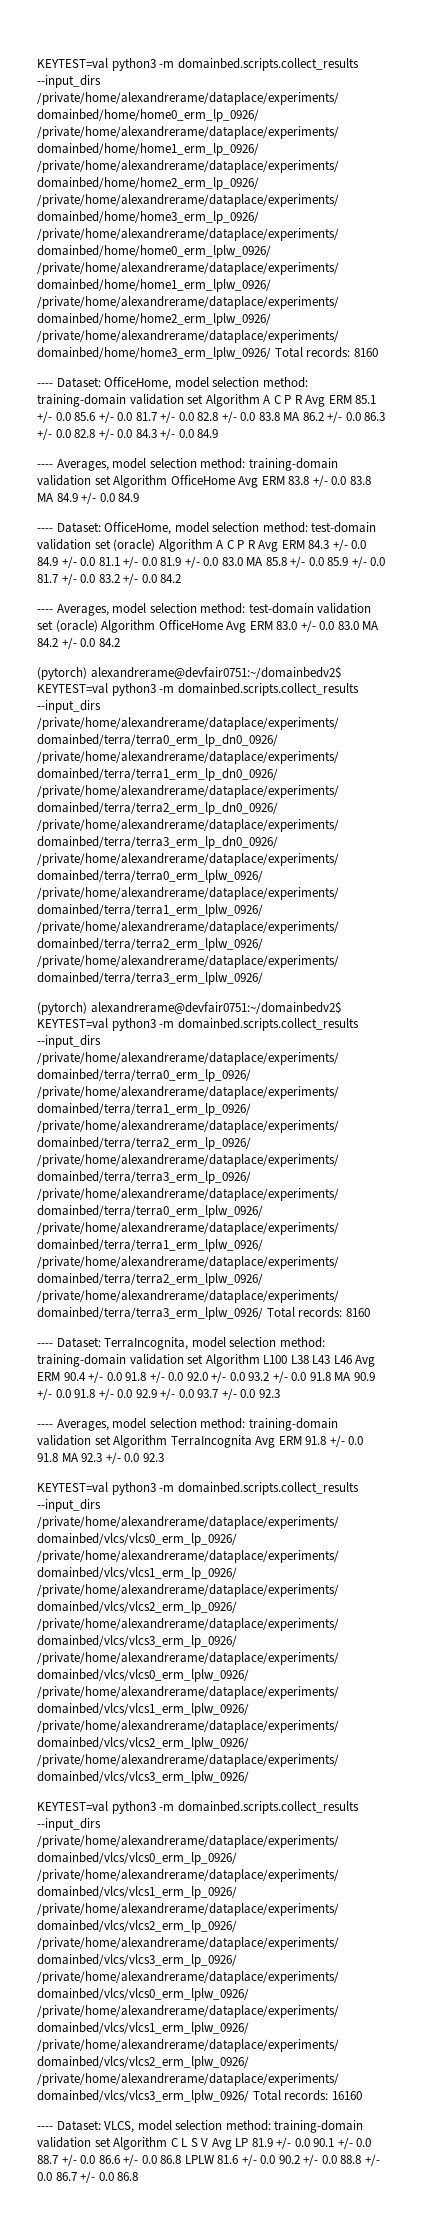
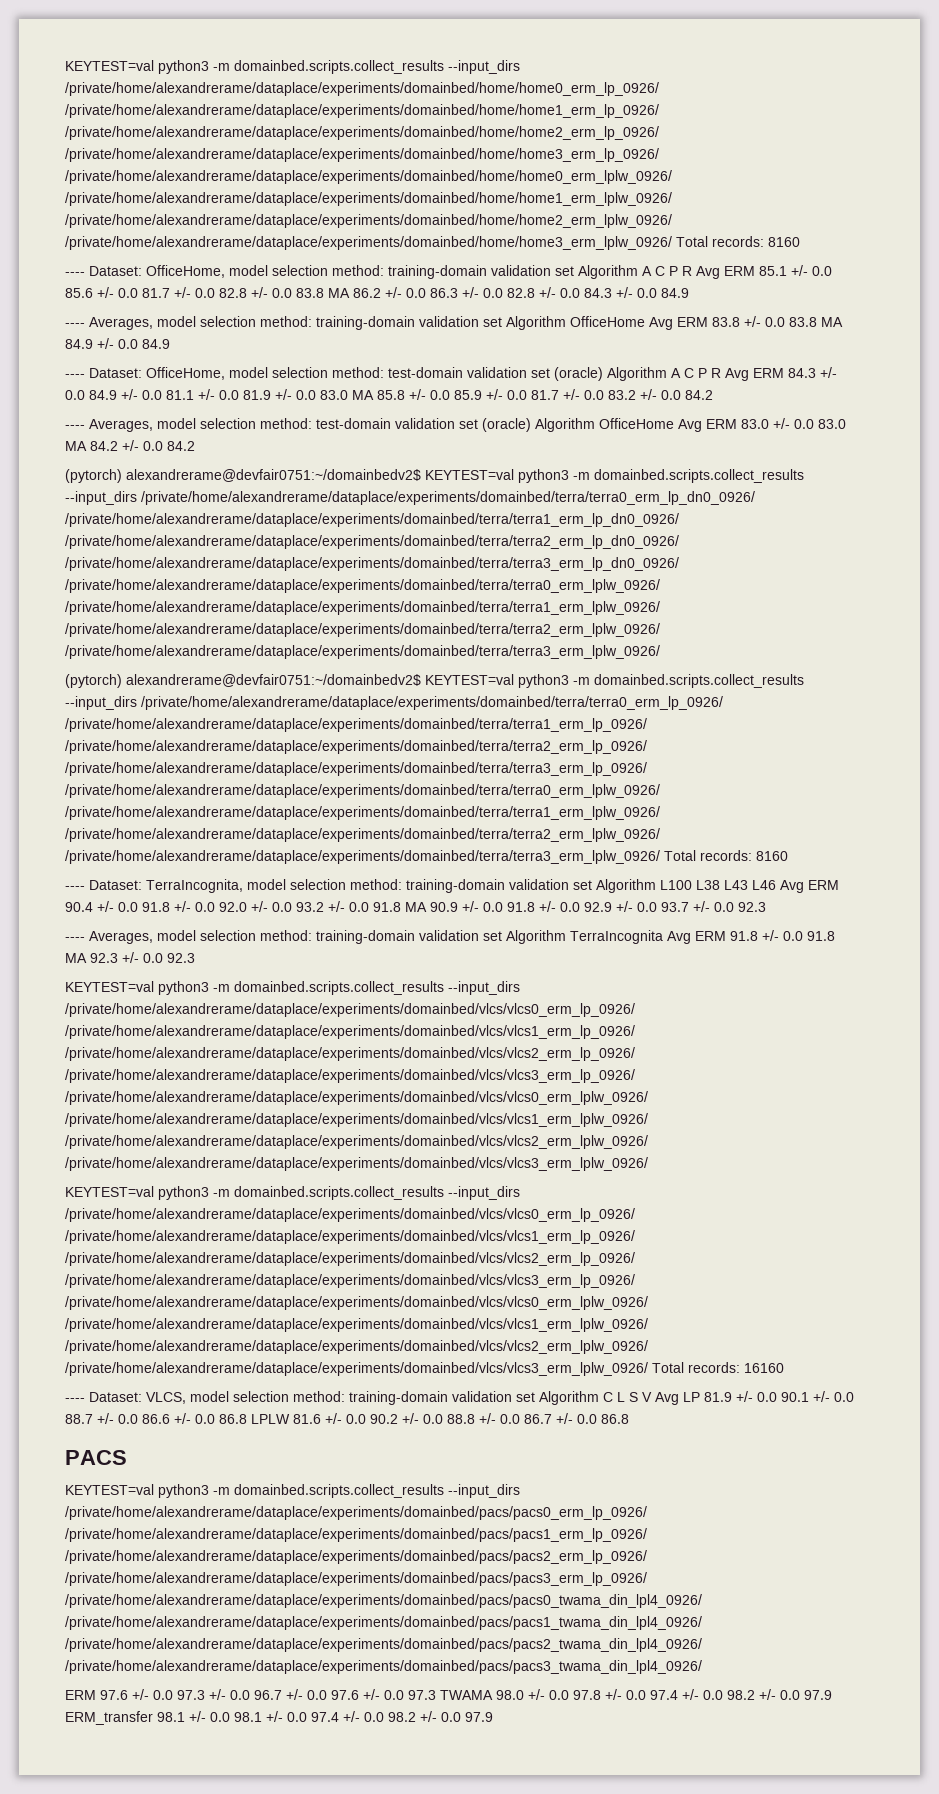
(139, 2176) none -> [65,1450,127,1465] [65,1484,520,1498] [65,1506,647,1520] [65,1528,647,1542] [65,1550,647,1564] [65,1572,647,1586] [65,1594,702,1608] [65,1616,702,1630] [65,1638,702,1652] [65,1660,702,1674] [65,1689,832,1700] [65,1711,493,1725] // PACS // KEYTEST=val python3 -m domainbed.scripts.collect_results --input_dirs /private/home/alexandrerame/dataplace/experiments/domainbed/pacs/pacs0_erm_lp_0926/ /private/home/alexandrerame/dataplace/experiments/domainbed/pacs/pacs1_erm_lp_0926/ /private/home/alexandrerame/dataplace/experiments/domainbed/pacs/pacs2_erm_lp_0926/ /private/home/alexandrerame/dataplace/experiments/domainbed/pacs/pacs3_erm_lp_0926/ /private/home/alexandrerame/dataplace/experiments/domainbed/pacs/pacs0_twama_din_lpl4_0926/ /private/home/alexandrerame/dataplace/experiments/domainbed/pacs/pacs1_twama_din_lpl4_0926/ /private/home/alexandrerame/dataplace/experiments/domainbed/pacs/pacs2_twama_din_lpl4_0926/ /private/home/alexandrerame/dataplace/experiments/domainbed/pacs/pacs3_twama_din_lpl4_0926/ // ERM 97.6 +/- 0.0 97.3 +/- 0.0 96.7 +/- 0.0 97.6 +/- 0.0 97.3 TWAMA 98.0 +/- 0.0 97.8 +/- 0.0 97.4 +/- 0.0 98.2 +/- 0.0 97.9 ERM_transfer 98.1 +/- 0.0 98.1 +/- 0.0 97.4 +/- 0.0 98.2 +/- 0.0 97.9

